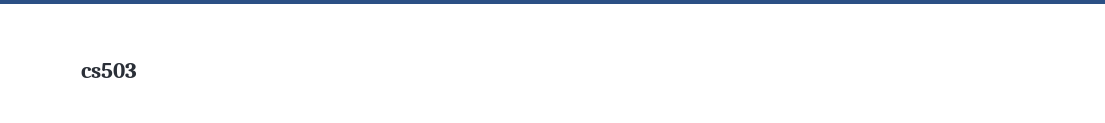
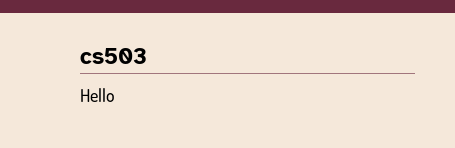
(137, 70) none -> [80,88,115,102] // Hello

